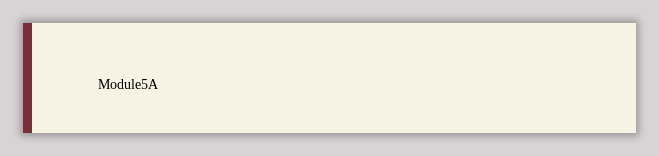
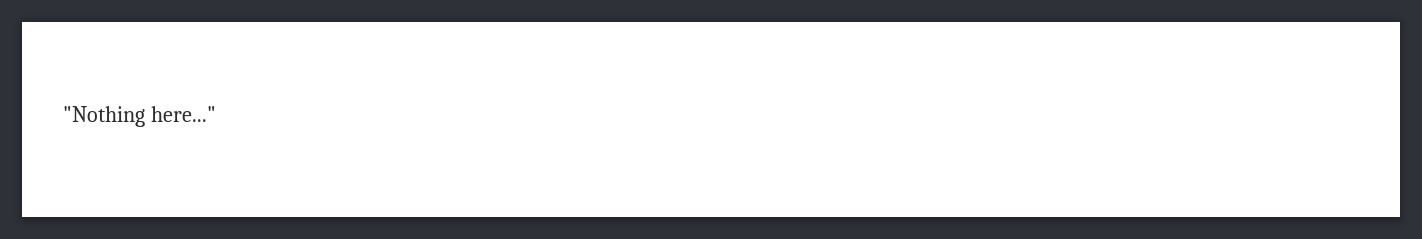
[98,79,159,89] Module5A -> [63,106,216,127] "Nothing here..."

